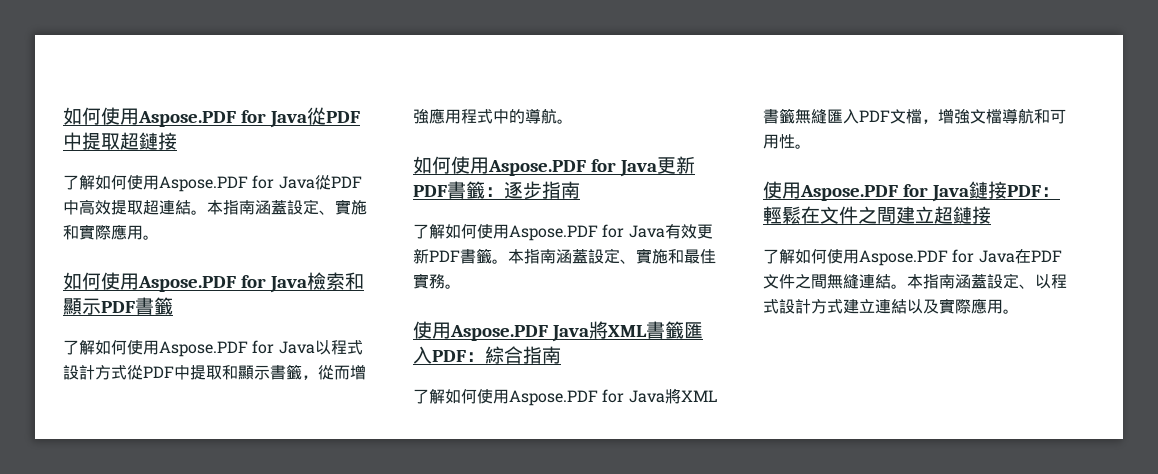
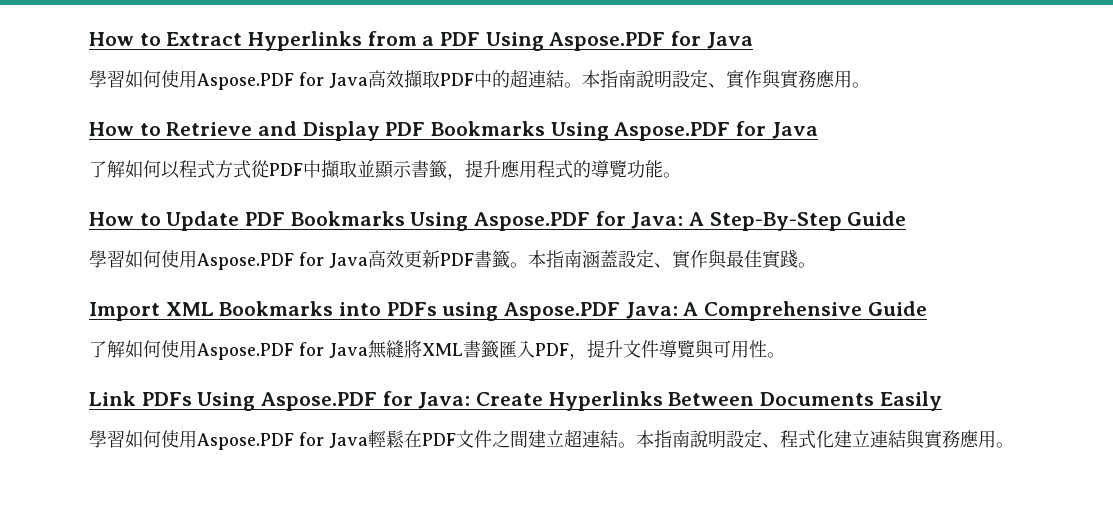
[63,107,361,128] [63,132,177,150] [63,175,362,192] [63,199,367,215] [63,224,159,240] [63,272,365,293] [63,297,173,315] [63,340,363,357] [63,364,366,380] [413,108,573,124] [413,156,696,177] [413,181,580,200] [413,224,681,241] 如何使用Aspose.PDF for Java從PDF中提取超鏈接 // 了解如何使用Aspose.PDF for Java從PDF中高效提取超連結。本指南涵蓋設定、實施和實際應用。 // 如何使用Aspose.PDF for Java檢索和顯示PDF書籤 // 了解如何使用Aspose.PDF for Java以程式設計方式從PDF中提取和顯示書籤，從而增強應用程式中的導航。 // 如何使用Aspose.PDF for Java更新PDF書籤：逐步指南 // 了解如何使用Aspose.PDF for Java有 -> [89,31,753,51] [89,69,870,90] [89,121,818,141] [89,160,681,180] [89,211,907,231] [89,250,386,270] How to Extract Hyperlinks from a PDF Using Aspose.PDF for Java // 學習如何使用Aspose.PDF for Java高效擷取PDF中的超連結。本指南說明設定、實作與實務應用。 // How to Retrieve and Display PDF Bookmarks Using Aspose.PDF for Java // 了解如何以程式方式從PDF中擷取並顯示書籤，提升應用程式的導覽功能。 // How to Update PDF Bookmarks Using Aspose.PDF for Java: A Step‑By‑Step Guide // 學習如何使用Aspose.PDF for Java高
[652,249,716,264] [413,273,461,289] [413,321,704,342] [413,346,561,364] [413,388,717,406] [763,108,1066,124] [763,134,811,149] [763,181,1061,202] [763,206,991,224] [763,249,1062,266] [763,273,1067,289] [763,298,971,314] 施和最佳實務。 // 使用Aspose.PDF Java將XML書籤匯入PDF：綜合指南 // 了解如何使用Aspose.PDF for Java將XML書籤無縫匯入PDF文檔，增強文檔導航和可用性。 // 使用Aspose.PDF for Java鏈接PDF：輕鬆在文件之間建立超鏈接 // 了解如何使用Aspose.PDF for Java在PDF文件之間無縫連結。本指南涵蓋設定、以程式設計方式建立連結以及實際 -> [690,249,816,269] [89,301,927,321] [89,339,785,360] [89,391,942,411] [89,429,960,450] 作與最佳實踐。 // Import XML Bookmarks into PDFs using Aspose.PDF Java: A Comprehensive Guide // 了解如何使用Aspose.PDF for Java無縫將XML書籤匯入PDF，提升文件導覽與可用性。 // Link PDFs Using Aspose.PDF for Java: Create Hyperlinks Between Documents Easily // 學習如何使用Aspose.PDF for Java輕鬆在PDF文件之間建立超連結。本指南說明設定、程式化建立連結與實務

